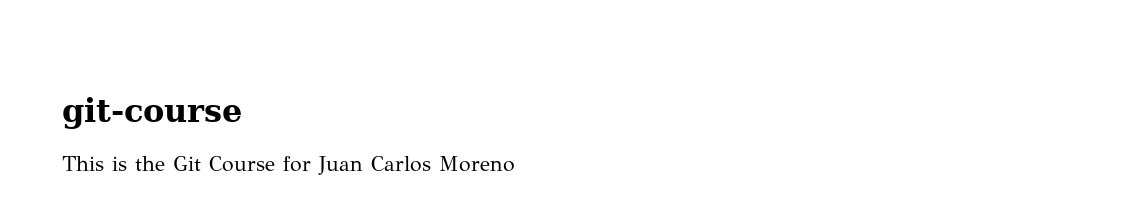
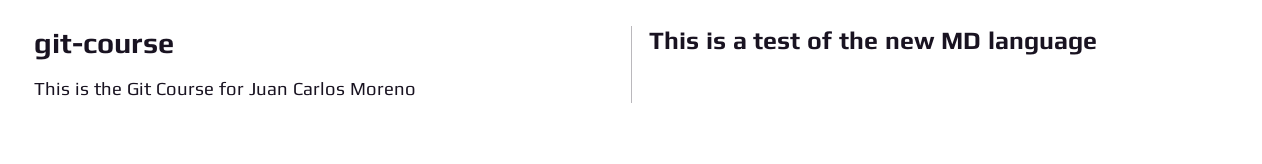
(515, 164) none -> [649,31,1097,55] // This is a test of the new MD language

